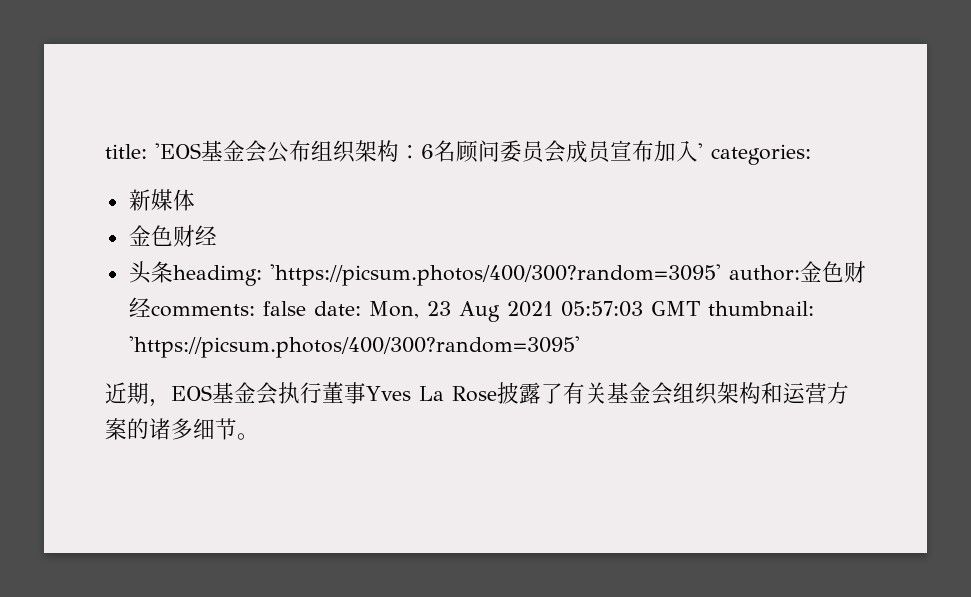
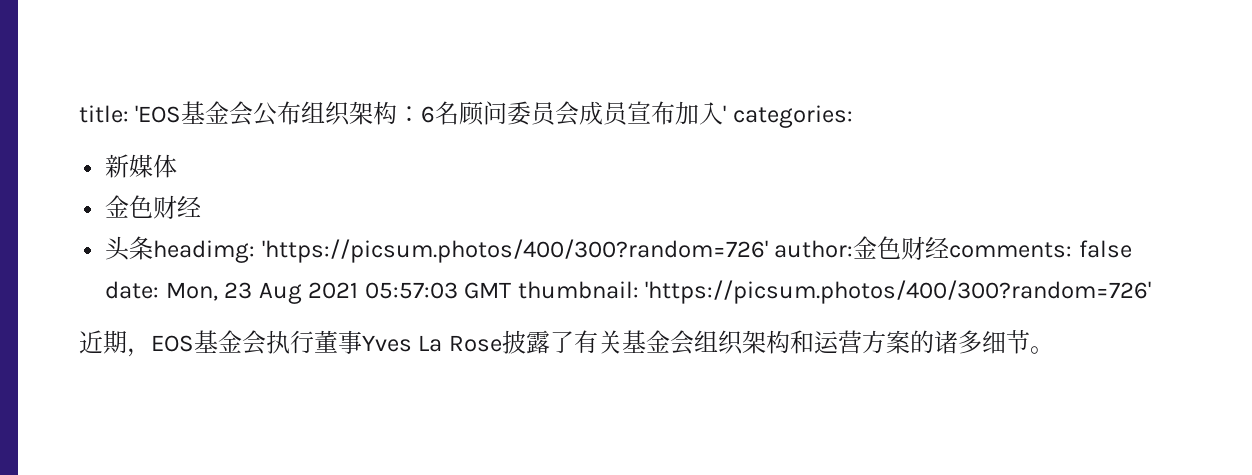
[269,264,721,286] 'https://picsum.photos/400/300?random=3095' -> [261,239,768,263] 'https://picsum.photos/400/300?random=726'
[128,336,580,358] 'https://picsum.photos/400/300?random=3095' -> [645,280,1152,304] 'https://picsum.photos/400/300?random=726'

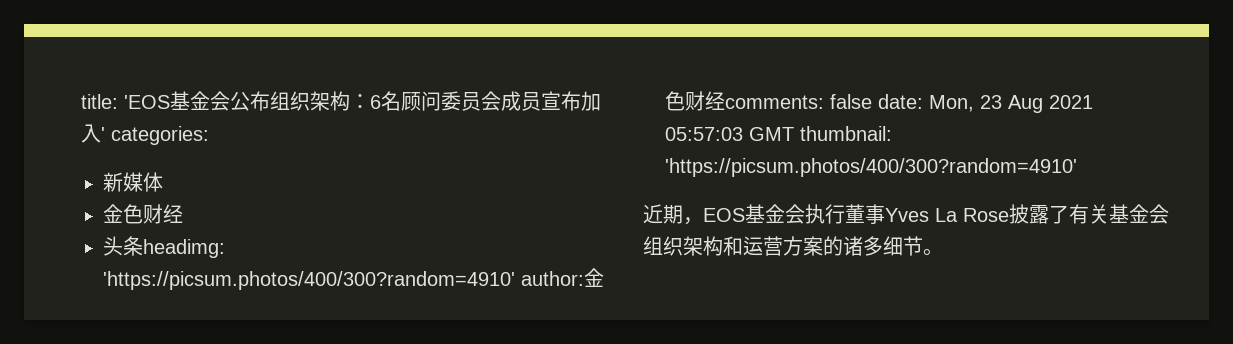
[261,239,768,263] 'https://picsum.photos/400/300?random=726' -> [103,271,515,290] 'https://picsum.photos/400/300?random=4910'
[645,280,1152,304] 'https://picsum.photos/400/300?random=726' -> [665,158,1077,177] 'https://picsum.photos/400/300?random=4910'

